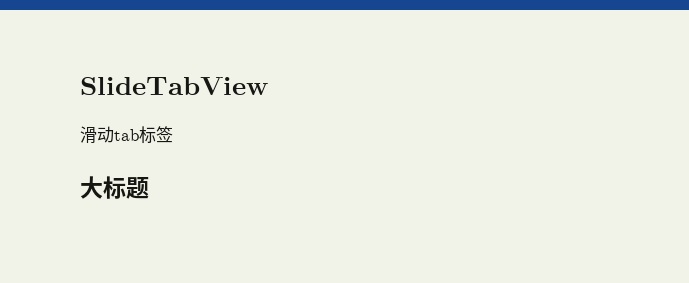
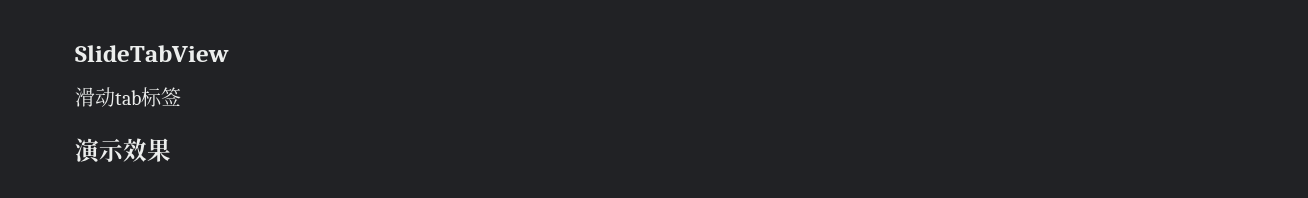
[80,176,149,199] 大标题 -> [75,138,171,164] 演示效果

